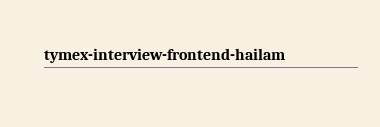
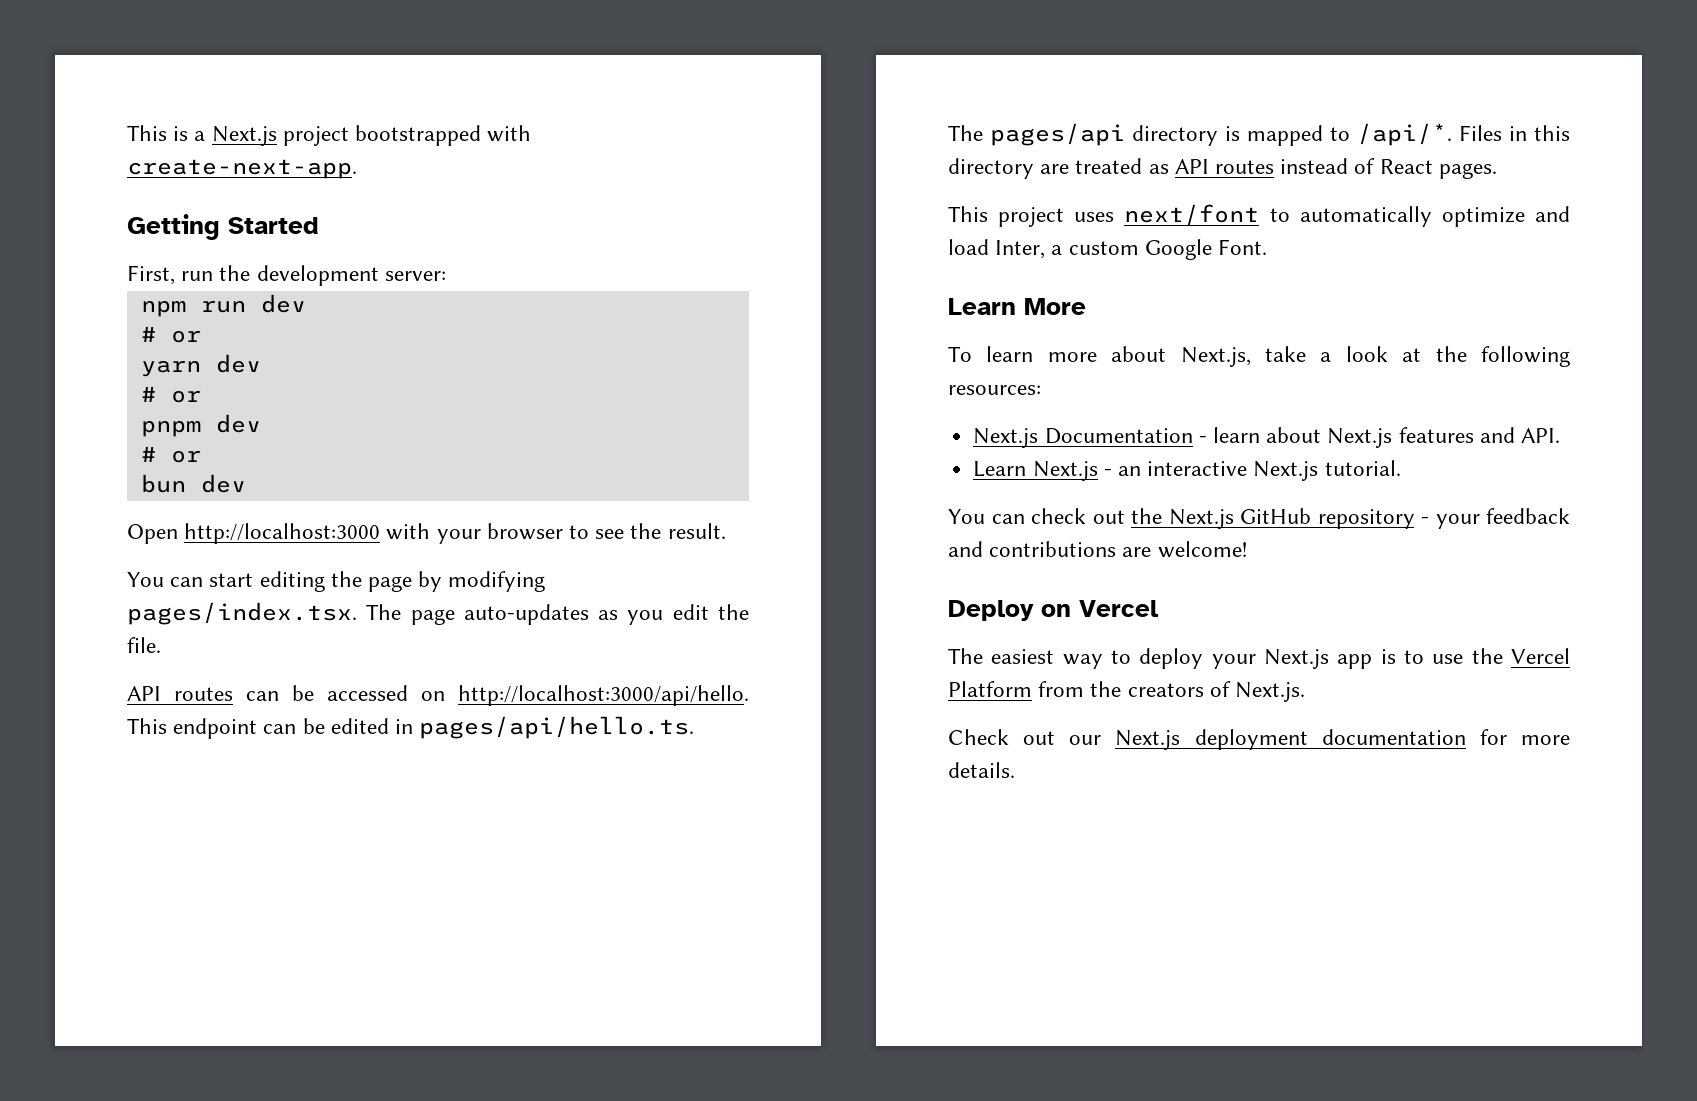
[44,48,285,63] tymex-interview-frontend-hailam -> [127,125,532,146] [127,159,357,179] [127,214,319,240] [127,265,446,286] [140,294,306,317] [140,326,201,343] [140,354,261,377] [140,386,201,403] [140,414,261,437] [140,446,201,463] [140,474,246,493] [127,523,726,544] [127,571,546,592] [127,602,749,625] [127,637,161,653] [127,685,749,706] [127,716,695,739] [948,123,1570,146] [948,158,1497,179] [948,204,1570,227] [948,239,1268,260] [948,298,1086,315] [948,346,1570,367] [948,385,1041,395] [973,427,1560,448] [973,460,1401,481] [948,508,1570,529] [948,541,1247,558] [948,600,1159,621] [948,648,1570,669] [948,681,1306,702] [948,729,1570,750] [948,762,1015,778] This is a Next.js project bootstrapped with create-next-app. // Getting Started // First, run the development server: // npm run dev // # or // yarn dev // # or // pnpm dev // # or // bun dev // Open http://localhost:3000 with your browser to see the result. // You can start editing the page by modifying pages/index.tsx. The page auto-updates as you edit the file. // API routes can be accessed on http://localhost:3000/api/hello. This endpoint can be edited in pages/api/hello.ts. // The pages/api directory is mapped to /api/*. Files in this directory are treated as API routes instead of React pages. // This project uses next/font to automatically optimize and load Inter, a custom Google Font. // Learn More // To learn more about Next.js, take a look at the following resources: // Next.js Documentation - learn about Next.js features and API. // Learn Next.js - an interactive Next.js tutorial. // You can check out the Next.js GitHub repository - your feedback and contributions are welcome! // Deploy on Vercel // The easiest way to deploy your Next.js app is to use the Vercel Platform from the creators of Next.js. // Check out our Next.js deployment documentation for more details.

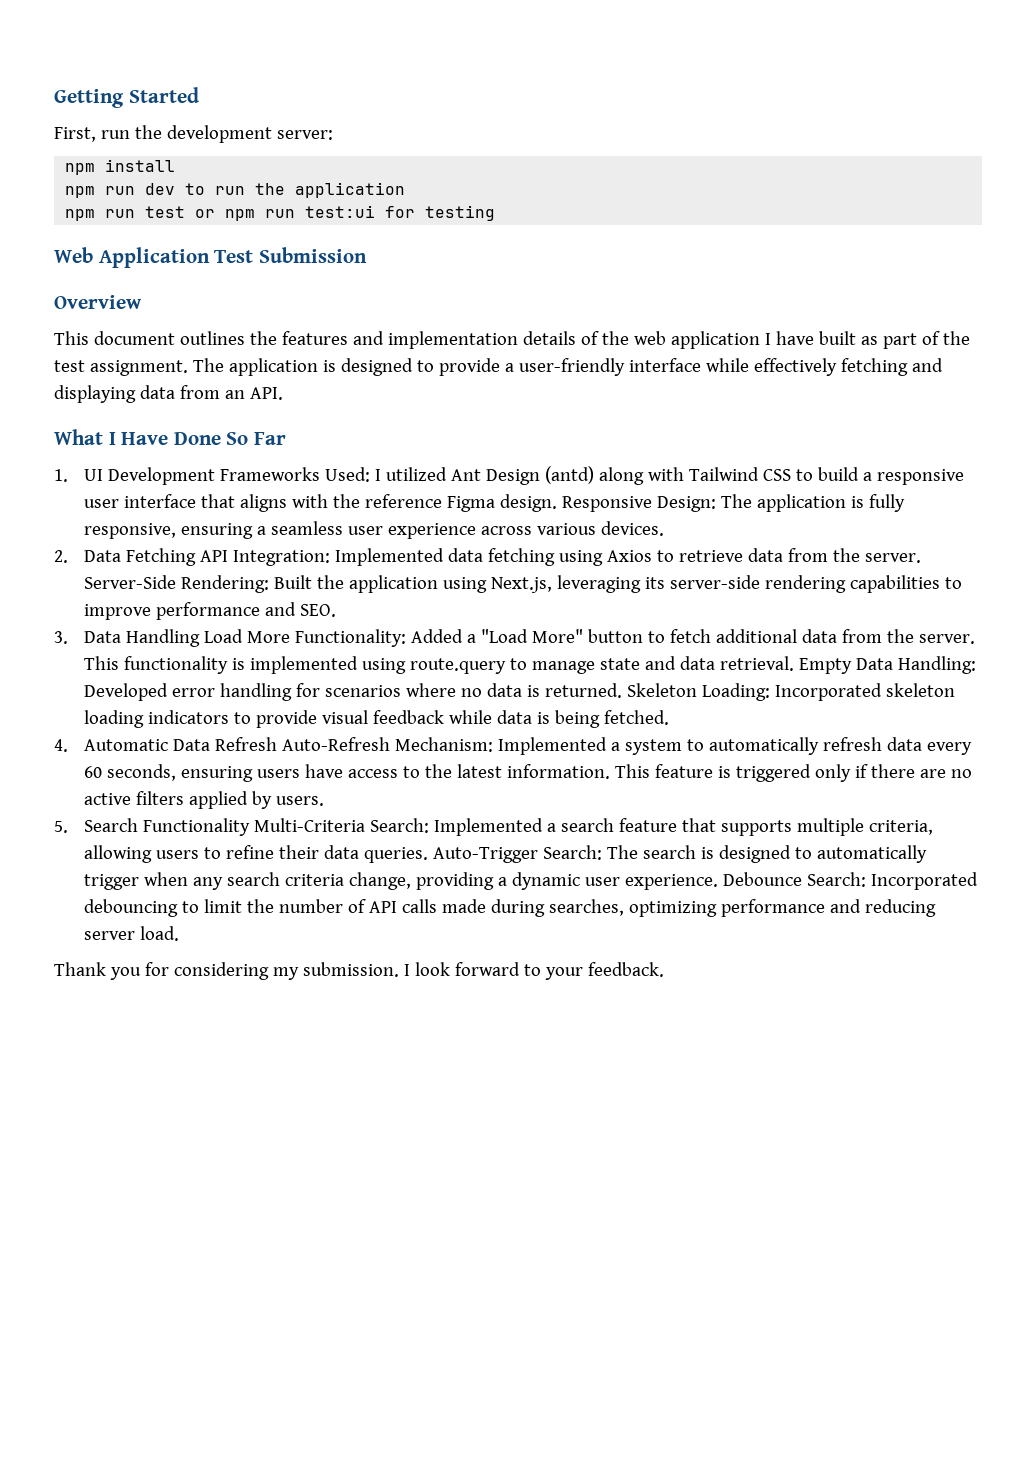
[127,125,532,146] [127,159,357,179] This is a Next.js project bootstrapped with create-next-app. // -> (54, 98) none
(446, 276) none -> [65,159,176,175] // npm install
[140,326,201,343] [140,354,261,377] [140,386,201,403] [140,414,261,437] [140,446,201,463] [140,474,246,493] [127,523,726,544] [127,571,546,592] [127,602,749,625] [127,637,161,653] [127,685,749,706] [127,716,695,739] [948,123,1570,146] [948,158,1497,179] [948,204,1570,227] [948,239,1268,260] [948,298,1086,315] [948,346,1570,367] [948,385,1041,395] [973,427,1560,448] [973,460,1401,481] [948,508,1570,529] [948,541,1247,558] [948,600,1159,621] [948,648,1570,669] [948,681,1306,702] [948,729,1570,750] [948,762,1015,778] // # or // yarn dev // # or // pnpm dev // # or // bun dev // Open http://localhost:3000 with your browser to see the result. // You can start editing the page by modifying pages/index.tsx. The page auto-updates as you edit the file. // API routes can be accessed on http://localhost:3000/api/hello. This endpoint can be edited in pages/api/hello.ts. // The pages/api directory is mapped to /api/*. Files in this directory are treated as API routes instead of React pages. // This project uses next/font to automatically optimize and load Inter, a custom Google Font. // Learn More // To learn more about Next.js, take a look at the following resources: // Next.js Documentation - learn about Next.js features and API. // Learn Next.js - an interactive Next.js tutorial. // You can check out the Next.js GitHub repository - your feedback and contributions are welcome! // Deploy on Vercel // The easiest way to deploy your Next.js app is to use the Vercel Platform from the creators of Next.js. // Check out our Next.js deployment documentation for more details. -> [185,182,406,198] [65,205,496,221] [54,247,367,268] [54,295,142,309] [54,331,970,349] [54,358,943,376] [54,385,283,403] [54,429,286,445] [54,466,965,485] [84,494,906,512] [84,521,665,539] [54,548,922,566] [84,575,963,593] [84,602,337,620] [54,629,976,647] [84,656,977,674] [84,683,956,701] [84,710,670,728] [54,737,973,755] [84,764,973,782] [84,791,325,809] [54,818,934,836] [84,845,928,863] [84,872,979,890] [84,899,937,917] [84,926,180,941] [54,962,664,980] to run the application // npm run test or npm run test:ui for testing // Web Application Test Submission // Overview // This document outlines the features and implementation details of the web application I have built as part of the test assignment. The application is designed to provide a user-friendly interface while effectively fetching and displaying data from an API. // What I Have Done So Far // 1. UI Development Frameworks Used: I utilized Ant Design (antd) along with Tailwind CSS to build a responsive user interface that aligns with the reference Figma design. Responsive Design: The application is fully responsive, ensuring a seamless user experience across various devices. // 2. Data Fetching API Integration: Implemented data fetching using Axios to retrieve data from the server. Server-Side Rendering: Built the application using Next.js, leveraging its server-side rendering capabilities to improve performance and SEO. // 3. Data Handling Load More Functionality: Added a "Load More" button to fetch additional data from the server. This functionality is implemented using route.query to manage state and data retrieval. Empty Data Handling: Developed error handling for scenarios where no data is returned. Skeleton Loading: Incorporated skeleton loading indicators to provide visual feedback while data is being fetched. // 4. Automatic Data Refresh Auto-Refresh Mechanism: Implemented a system to automatically refresh data every 60 seconds, ensuring users have access to the latest information. This feature is triggered only if there are no active filters applied by users. // 5. Search Functionality Multi-Criteria Search: Implemented a search feature that supports multiple criteria, allowing users to refine their data queries. Auto-Trigger Search: The search is designed to automatically trigger when any search criteria change, providing a dynamic user experience. Debounce Search: Incorporated debouncing to limit the number of API calls made during searches, optimizing performance and reducing server load. // Thank you for considering my submission. I look forward to your feedback.

